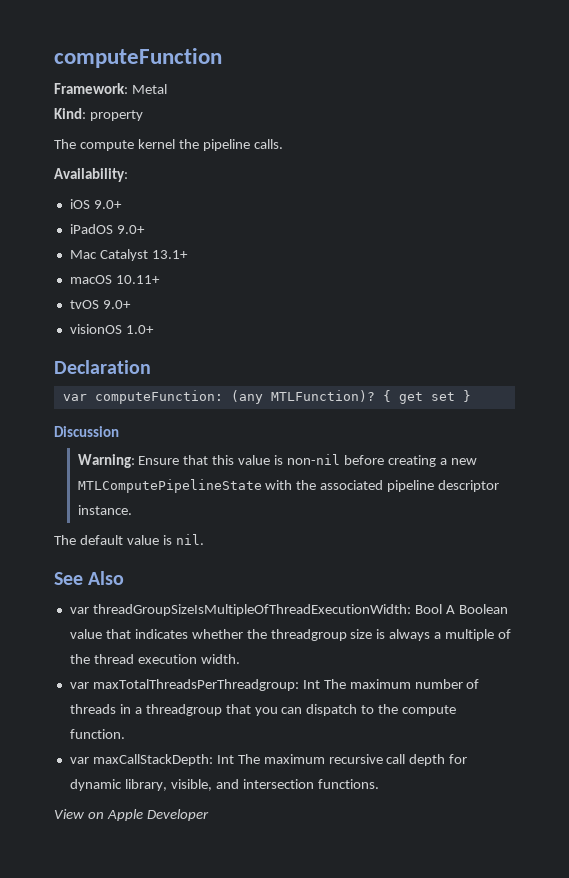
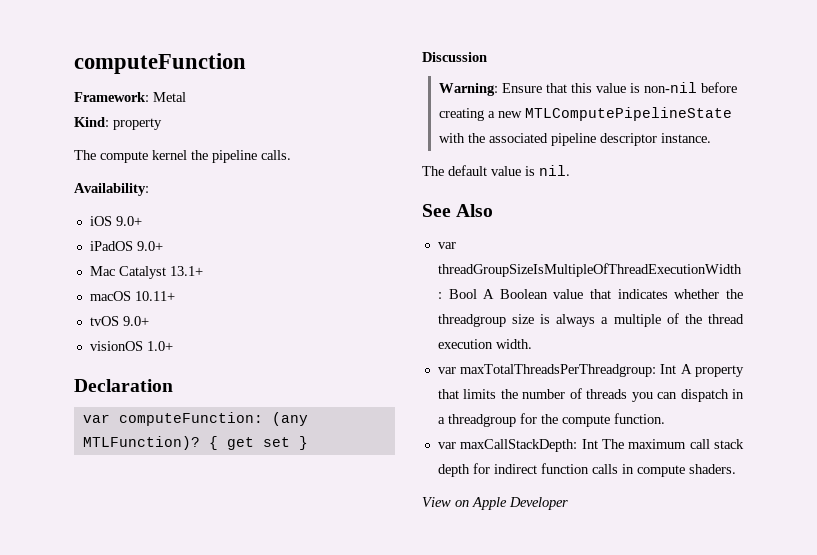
[323,679,480,689] [69,704,375,716] The maximum number of threads in a threadgroup that you can dispatch to -> [680,364,744,377] [437,388,744,402] [437,413,537,427] A property that limits the number of threads you can dispatch in a threadgroup for
[328,754,468,766] [69,779,379,791] recursive call depth for dynamic library, visible, and intersection functions. -> [689,439,745,449] [437,463,736,477] call stack depth for indirect function calls in compute shaders.

